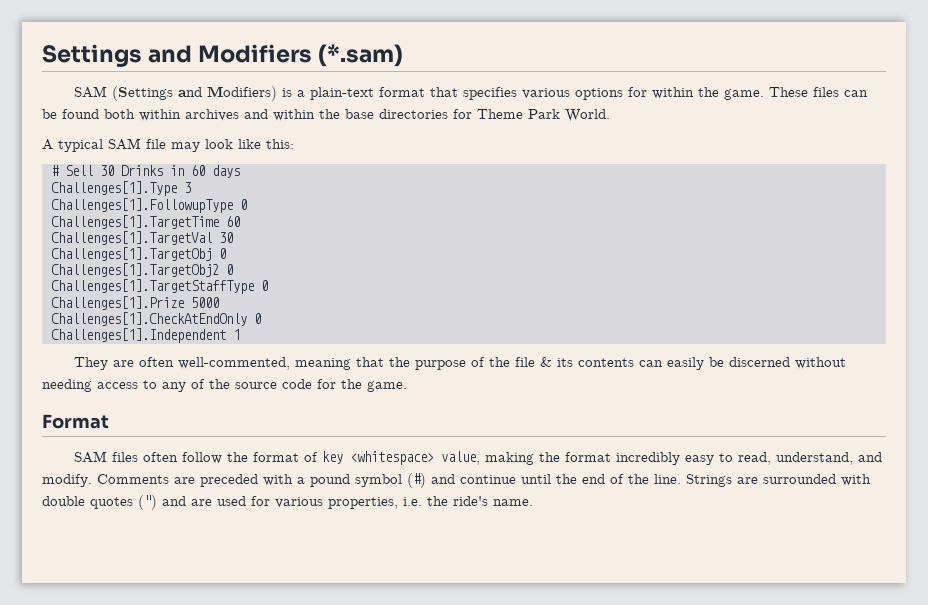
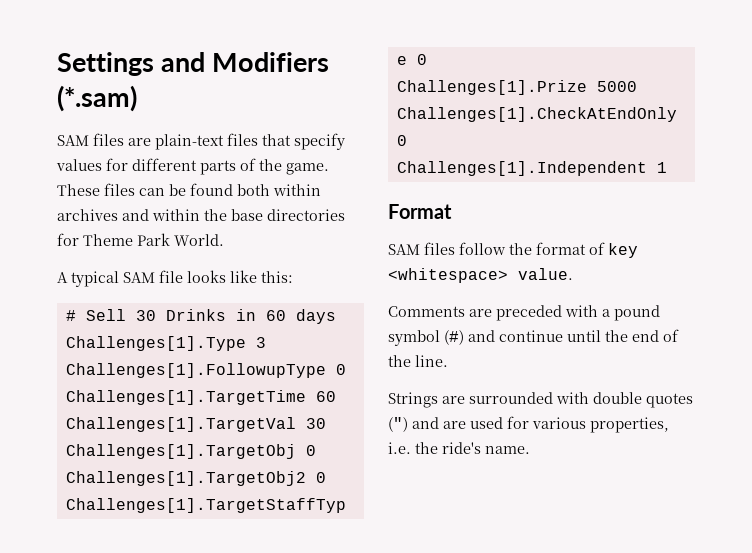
[112,86,695,101] (Settings and Modifiers) is a plain-text format that specifies various options for within -> [93,133,345,150] [56,158,256,175] files are plain-text files that specify values for different parts of
[171,139,233,152] may look -> [187,270,226,283] looks
[74,357,847,370] [42,379,407,392] // They are often well-commented, meaning that the purpose of the file & its contents can easily be discerned without needing access to any of the source code for the game. -> (667, 167) none
[143,452,179,462] often -> (455, 248) none
[441,451,883,465] [42,474,92,487] value, making the format incredibly easy to read, understand, and modify. -> [518,268,573,280] value. //
(681, 479) none -> (448, 361) //

